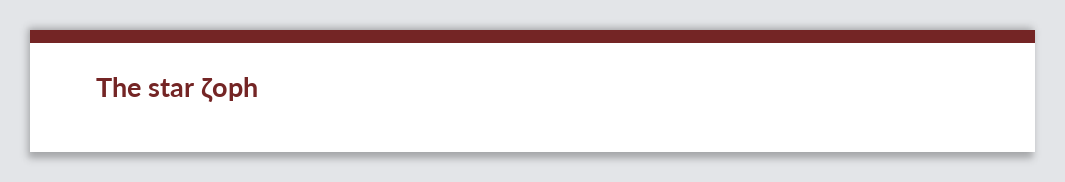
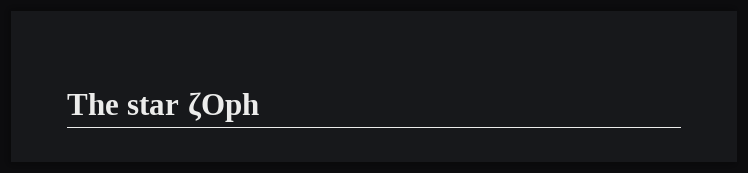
[201,77,259,103] ζoph -> [187,92,259,122] ζOph

